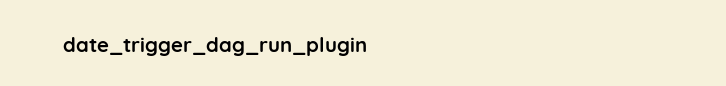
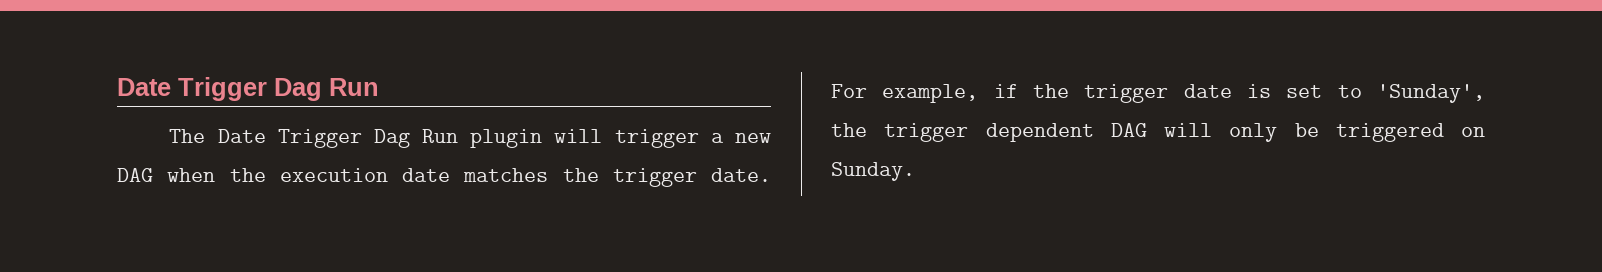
[63,37,367,56] date_trigger_dag_run_plugin -> [117,77,379,101] [169,129,772,148] [117,168,771,187] [831,84,1485,103] [831,123,1485,142] [831,162,915,181] Date Trigger Dag Run // The Date Trigger Dag Run plugin will trigger a new DAG when the execution date matches the trigger date. For example, if the trigger date is set to 'Sunday', the trigger dependent DAG will only be triggered on Sunday.

